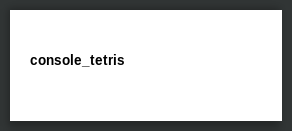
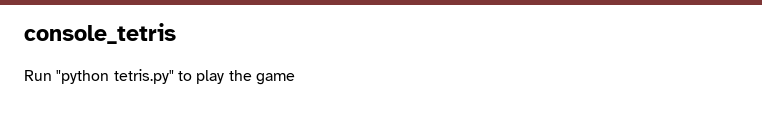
(125, 60) none -> [24,69,295,85] // Run "python tetris.py" to play the game

